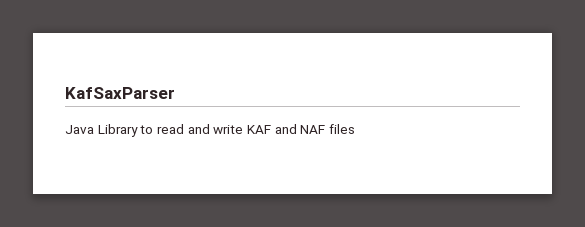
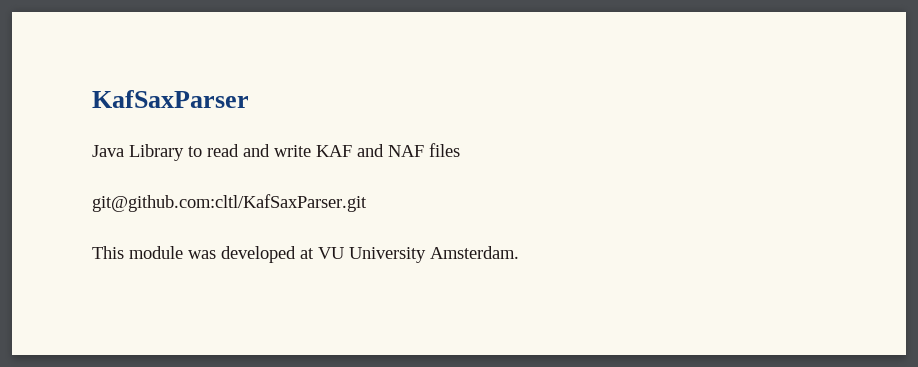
(355, 129) none -> [92,194,367,212] [92,246,519,263] // git@github.com:cltl/KafSaxParser.git // This module was developed at VU University Amsterdam.

